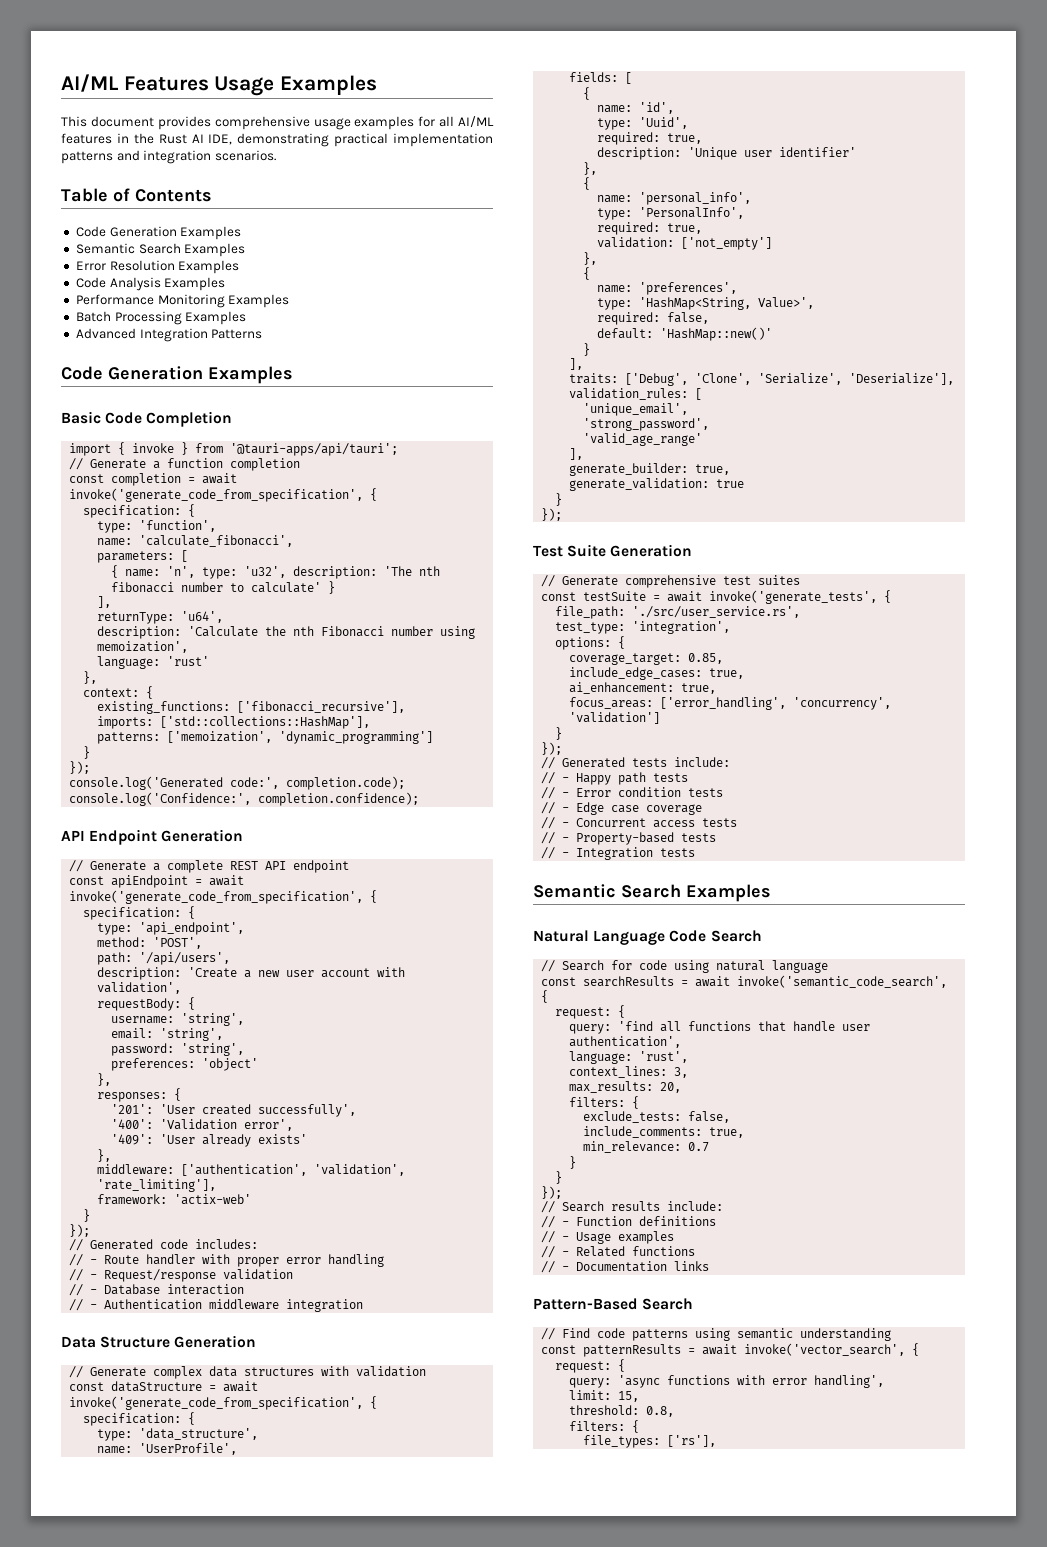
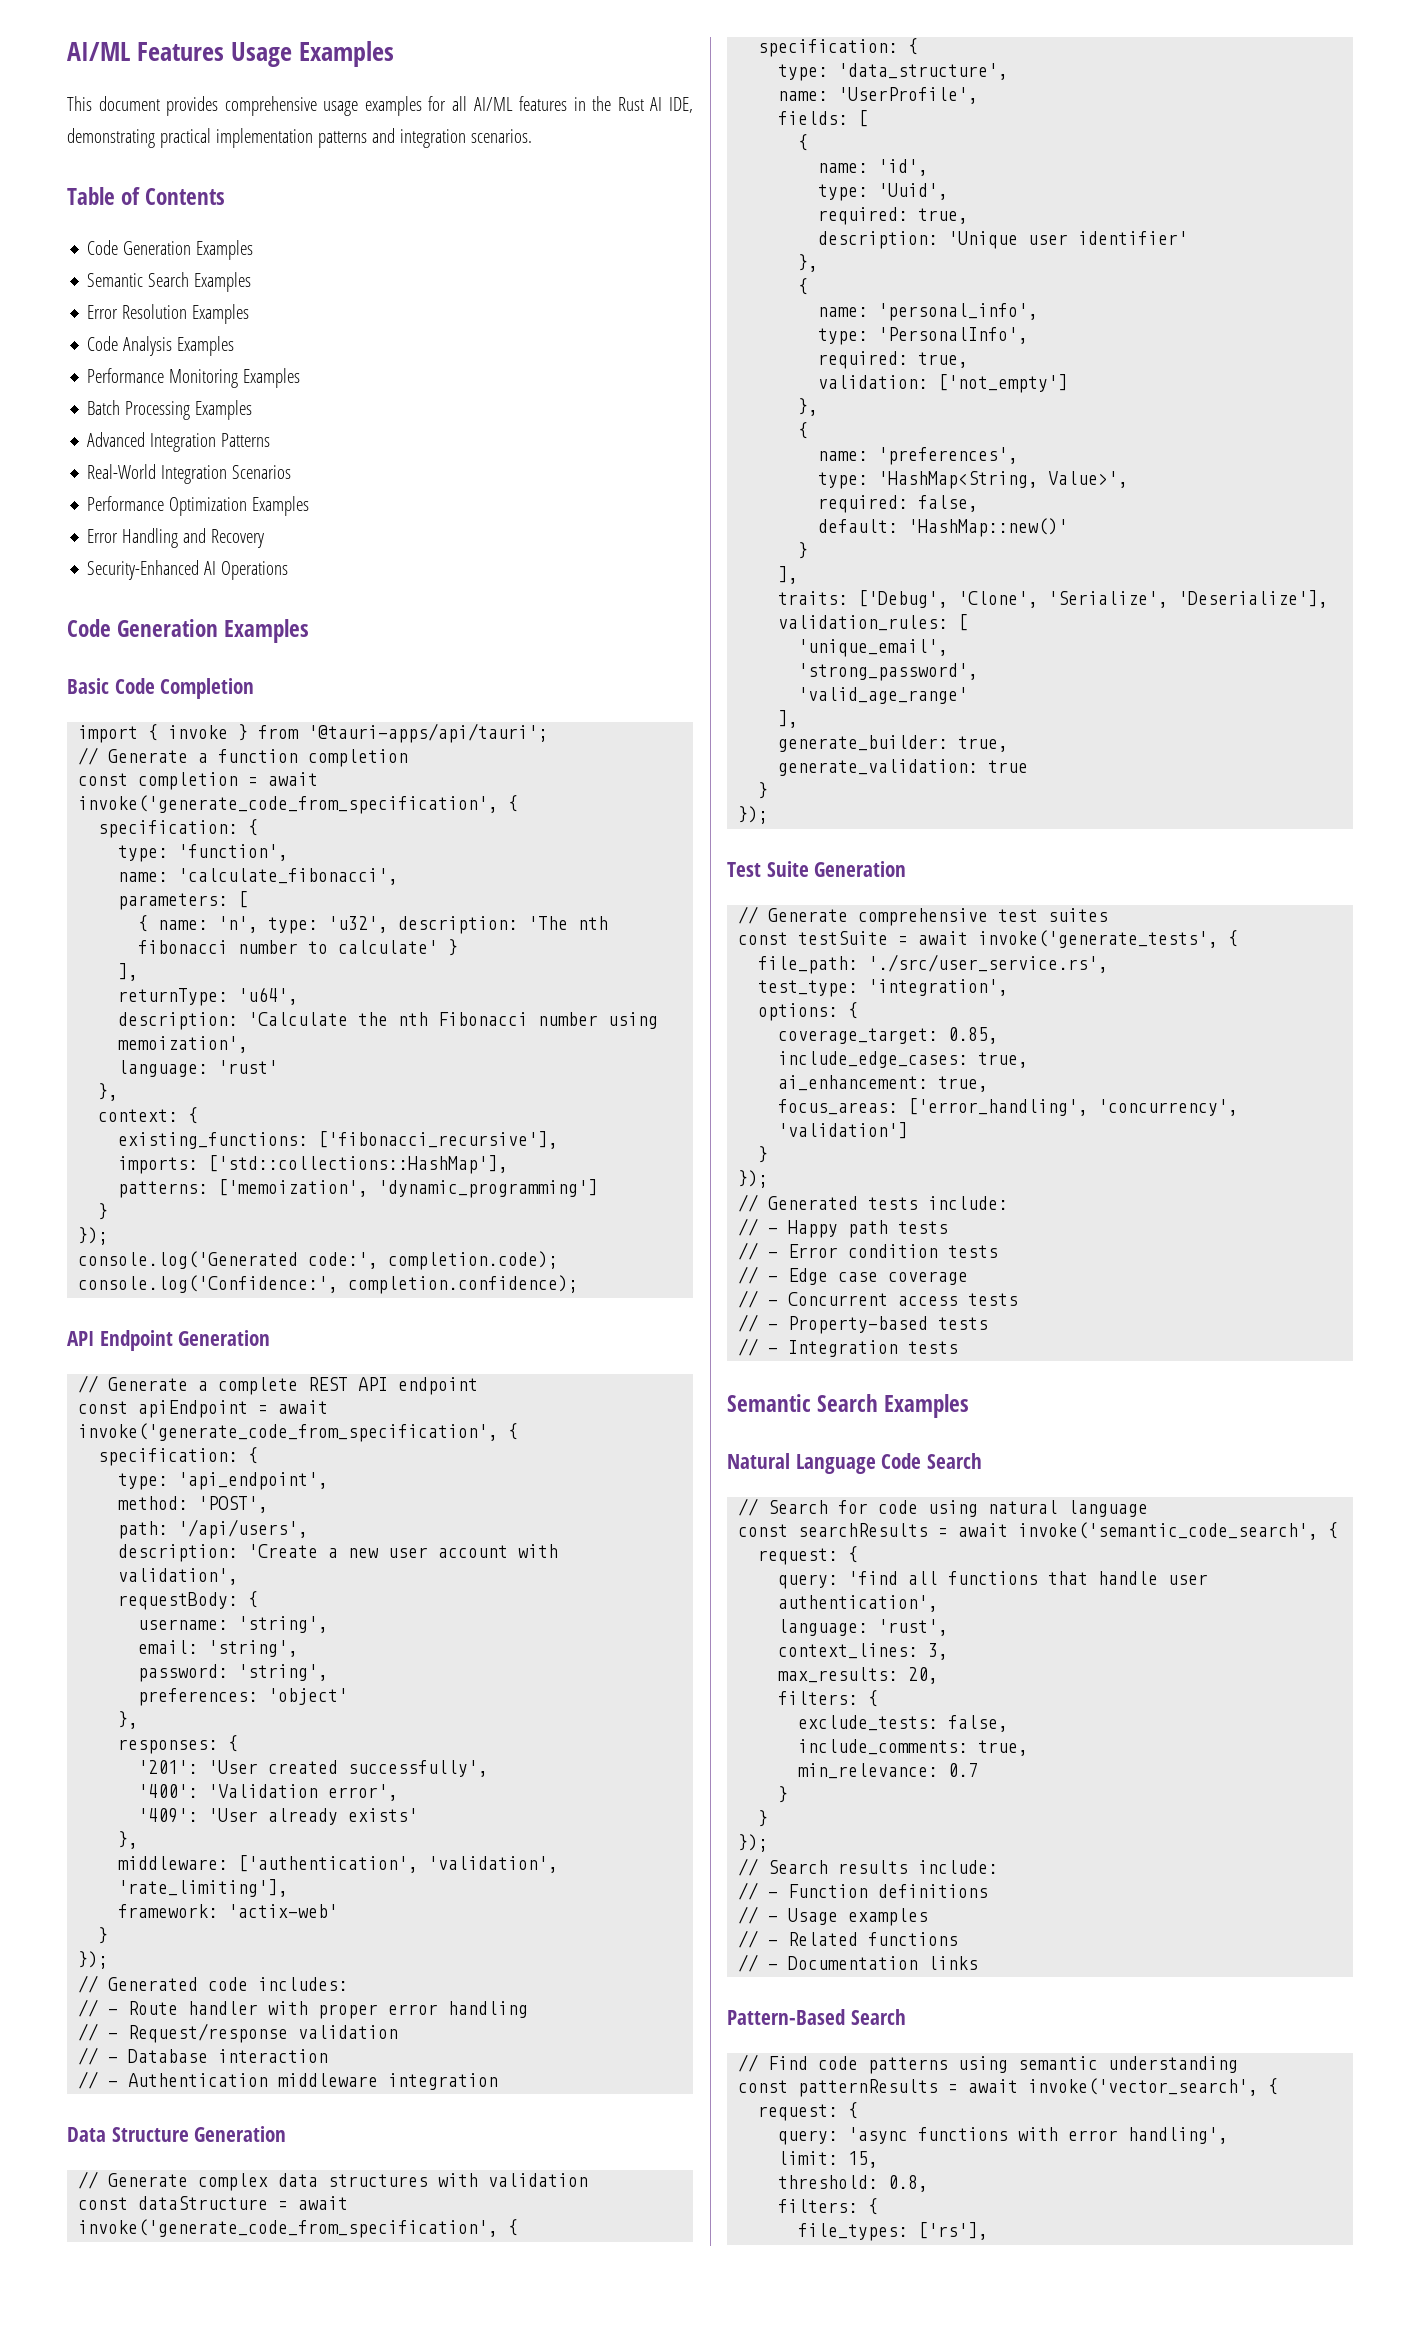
(263, 334) none -> [87,464,292,484] [87,496,310,516] [87,528,265,548] [87,560,289,580] // Real-World Integration Scenarios // Performance Optimization Examples // Error Handling and Recovery // Security-Enhanced AI Operations

